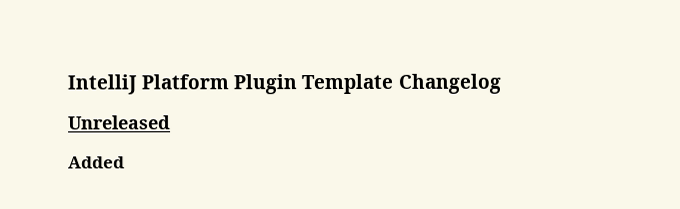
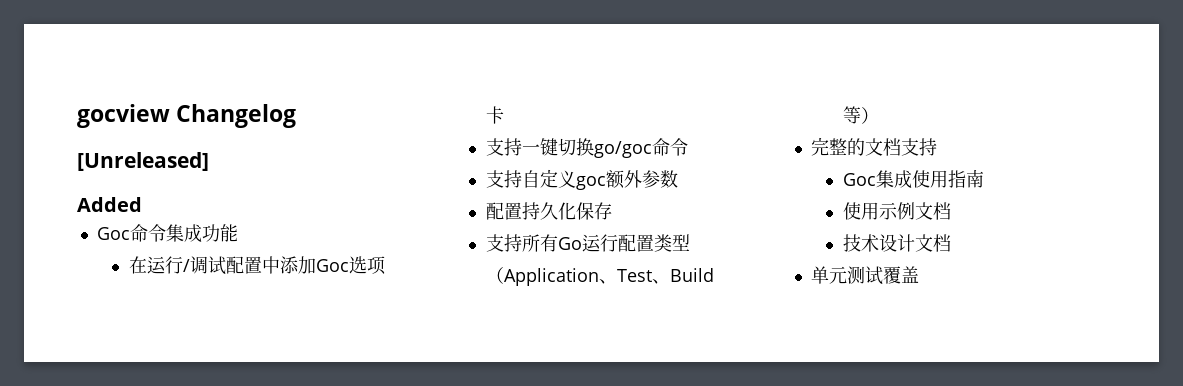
[67,73,394,95] IntelliJ Platform Plugin Template -> [77,104,170,128] gocview
[68,115,171,130] Unreleased -> [77,152,209,171] [Unreleased]
(125, 162) none -> [96,224,238,242] [128,256,386,275] [485,106,504,124] [485,138,688,158] [485,169,678,190] [485,202,612,220] [485,234,690,252] [485,267,714,286] [842,106,879,124] [810,137,937,156] [842,169,984,188] [842,202,951,220] [842,234,951,252] [810,266,919,285] // Goc命令集成功能 // 在运行/调试配置中添加Goc选项卡 // 支持一键切换go/goc命令 // 支持自定义goc额外参数 // 配置持久化保存 // 支持所有Go运行配置类型（Application、Test、Build等） // 完整的文档支持 // Goc集成使用指南 // 使用示例文档 // 技术设计文档 // 单元测试覆盖

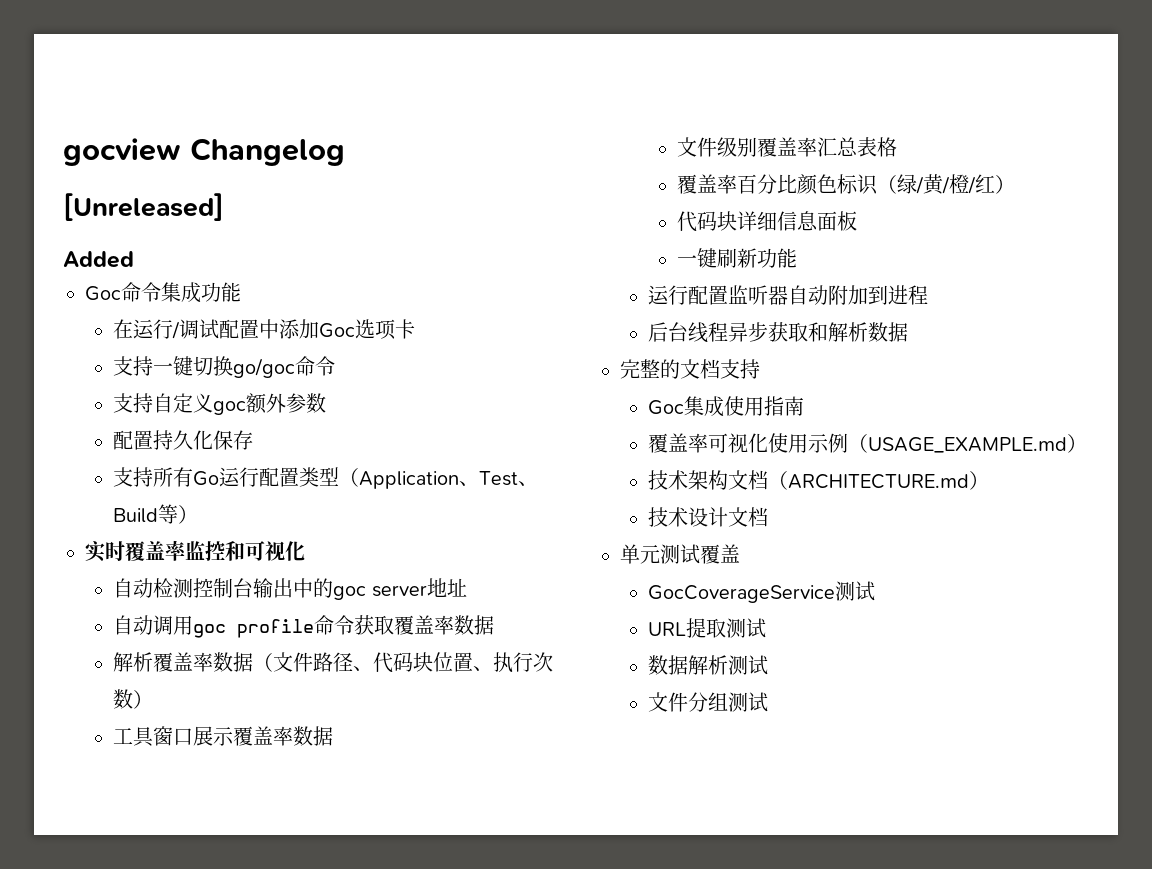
(879, 115) none -> [85,540,305,562] [113,578,467,600] [113,615,495,638] [113,652,554,673] [113,689,154,709] [113,726,334,747] [676,137,897,157] [676,174,1015,195] [676,211,857,232] [676,248,797,268] [648,285,929,305] [648,322,909,343] // 实时覆盖率监控和可视化 // 自动检测控制台输出中的goc server地址 // 自动调用goc profile命令获取覆盖率数据 // 解析覆盖率数据（文件路径、代码块位置、执行次数） // 工具窗口展示覆盖率数据 // 文件级别覆盖率汇总表格 // 覆盖率百分比颜色标识（绿/黄/橙/红） // 代码块详细信息面板 // 一键刷新功能 // 运行配置监听器自动附加到进程 // 后台线程异步获取和解析数据
[842,202,951,220] 使用示例文档 -> [648,433,1088,453] [648,470,990,490] 覆盖率可视化使用示例（USAGE_EXAMPLE.md） // 技术架构文档（ARCHITECTURE.md）
(919, 274) none -> [648,581,876,603] [648,618,767,638] [648,655,769,675] [648,692,769,712] // GocCoverageService测试 // URL提取测试 // 数据解析测试 // 文件分组测试

